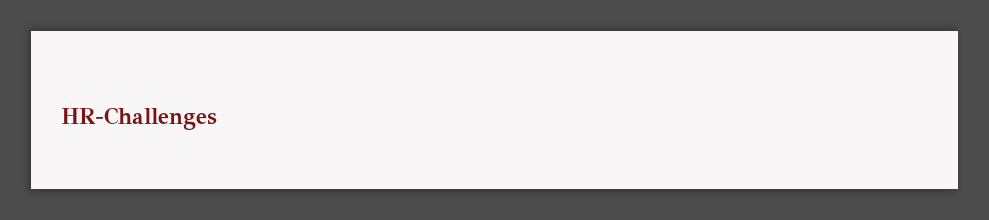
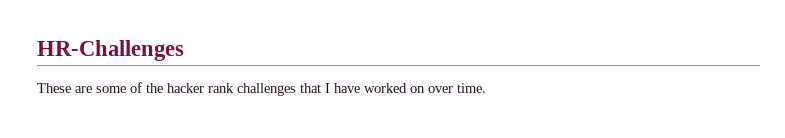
(217, 118) none -> [37,82,486,96] // These are some of the hacker rank challenges that I have worked on over time.

